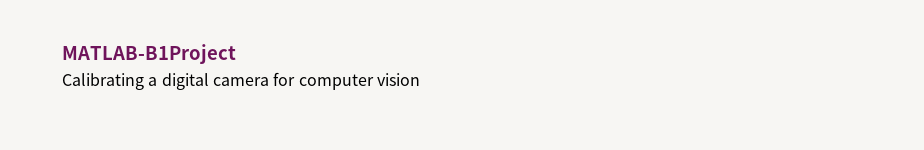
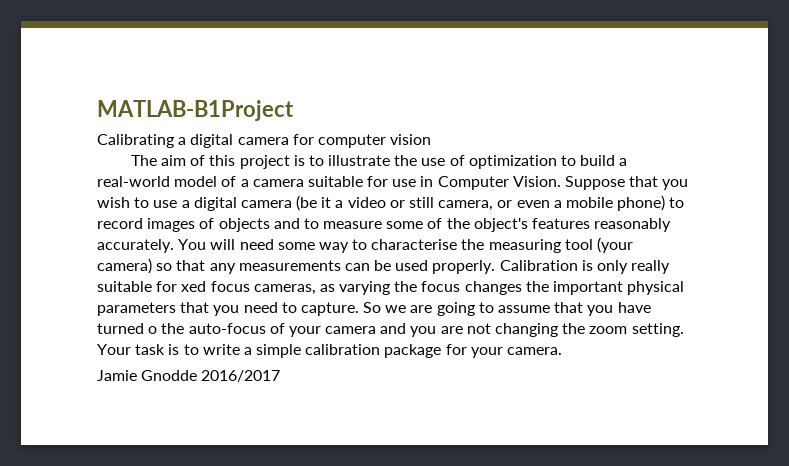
(420, 79) none -> [130,155,628,169] [97,176,689,190] [97,195,685,211] [97,218,672,232] [97,237,634,253] [97,258,671,274] [97,281,685,295] [97,302,651,316] [97,323,684,337] [97,344,563,358] [97,370,281,382] // The aim of this project is to illustrate the use of optimization to build a real-world model of a camera suitable for use in Computer Vision. Suppose that you wish to use a digital camera (be it a video or still camera, or even a mobile phone) to record images of objects and to measure some of the object's features reasonably accurately. You will need some way to characterise the measuring tool (your camera) so that any measurements can be used properly. Calibration is only really suitable for xed focus cameras, as varying the focus changes the important physical parameters that you need to capture. So we are going to assume that you have turned o the auto-focus of your camera and you are not changing the zoom setting. Your task is to write a simple calibration package for your camera. // Jamie Gnodde 2016/2017

